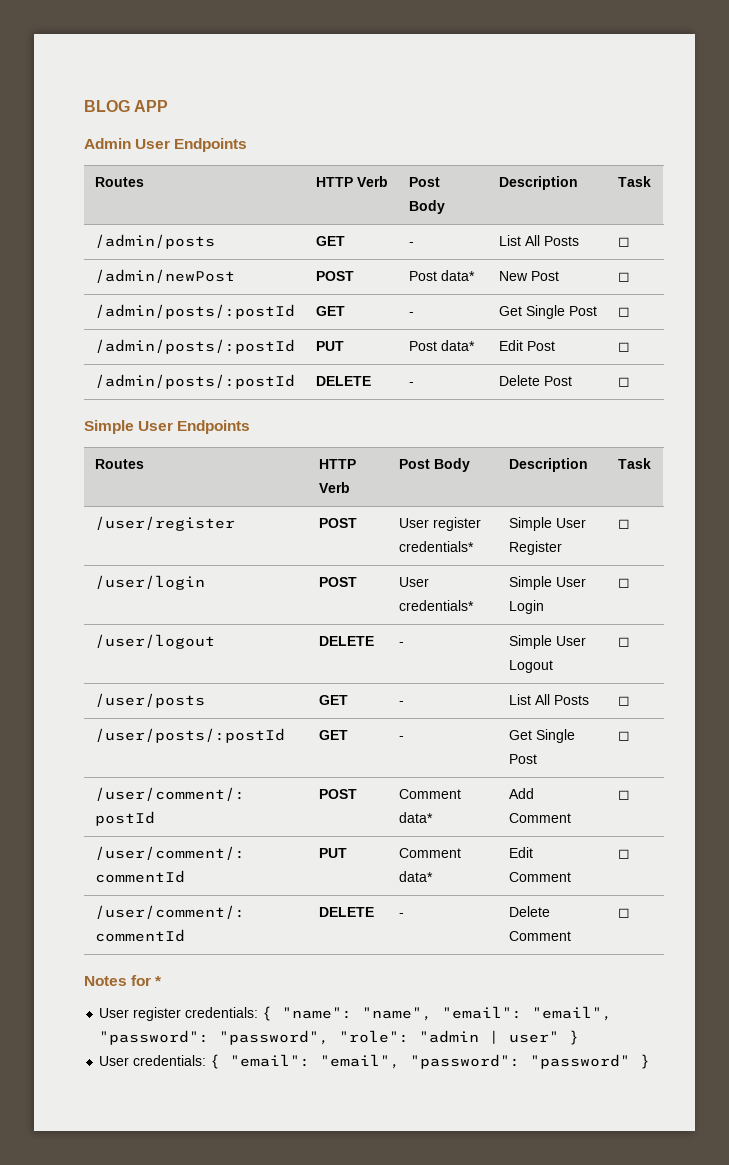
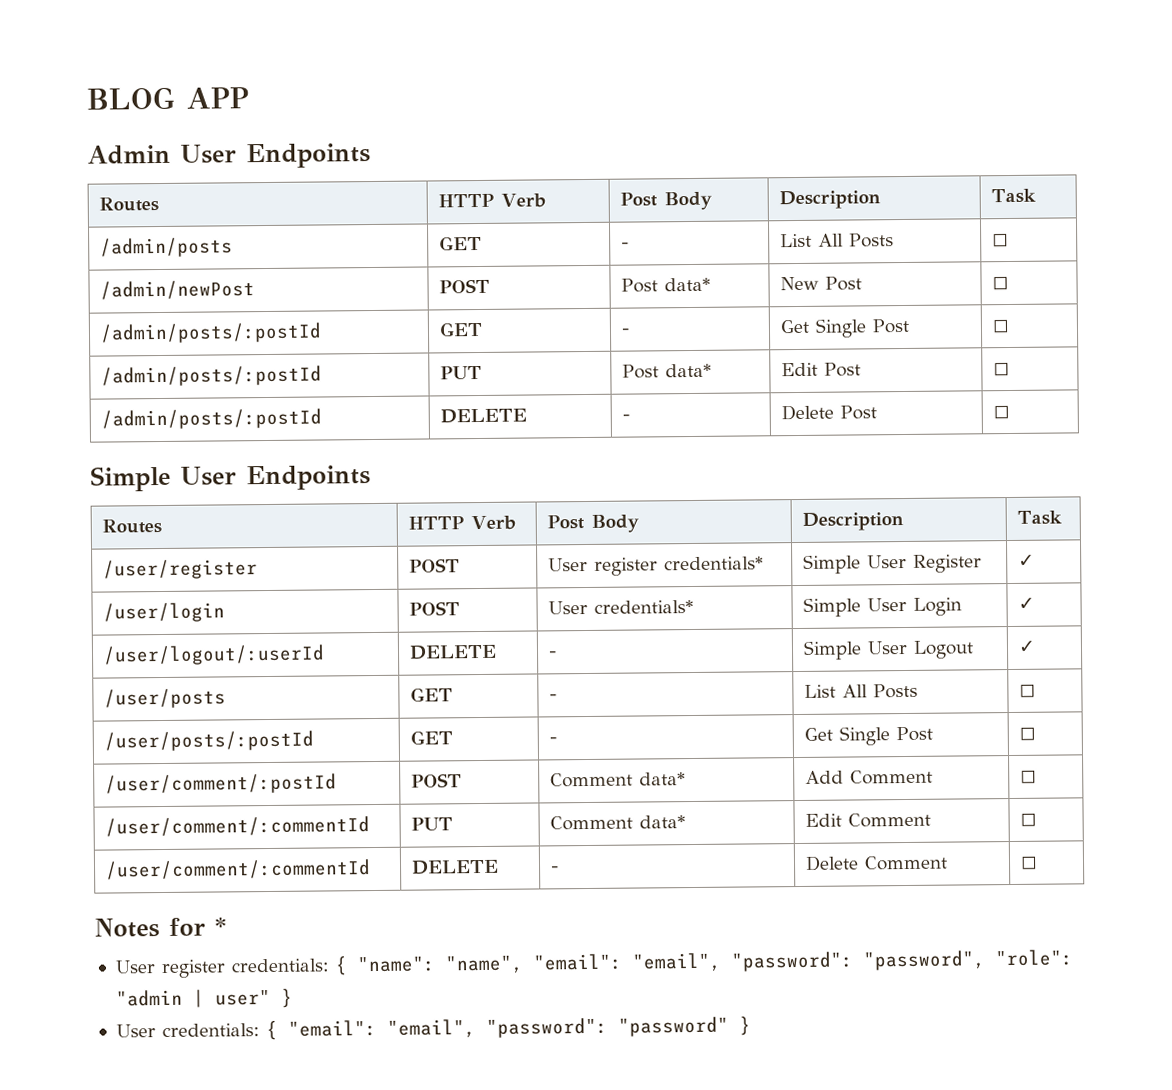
[617,519,630,529] ◻ -> [1018,554,1036,567] ✓
[617,578,630,588] [94,634,215,649] ◻ // /user/logout -> [1018,597,1036,610] [103,644,326,666] ✓ // /user/logout/:userId
[617,637,630,647] ◻ -> [1018,640,1037,653] ✓

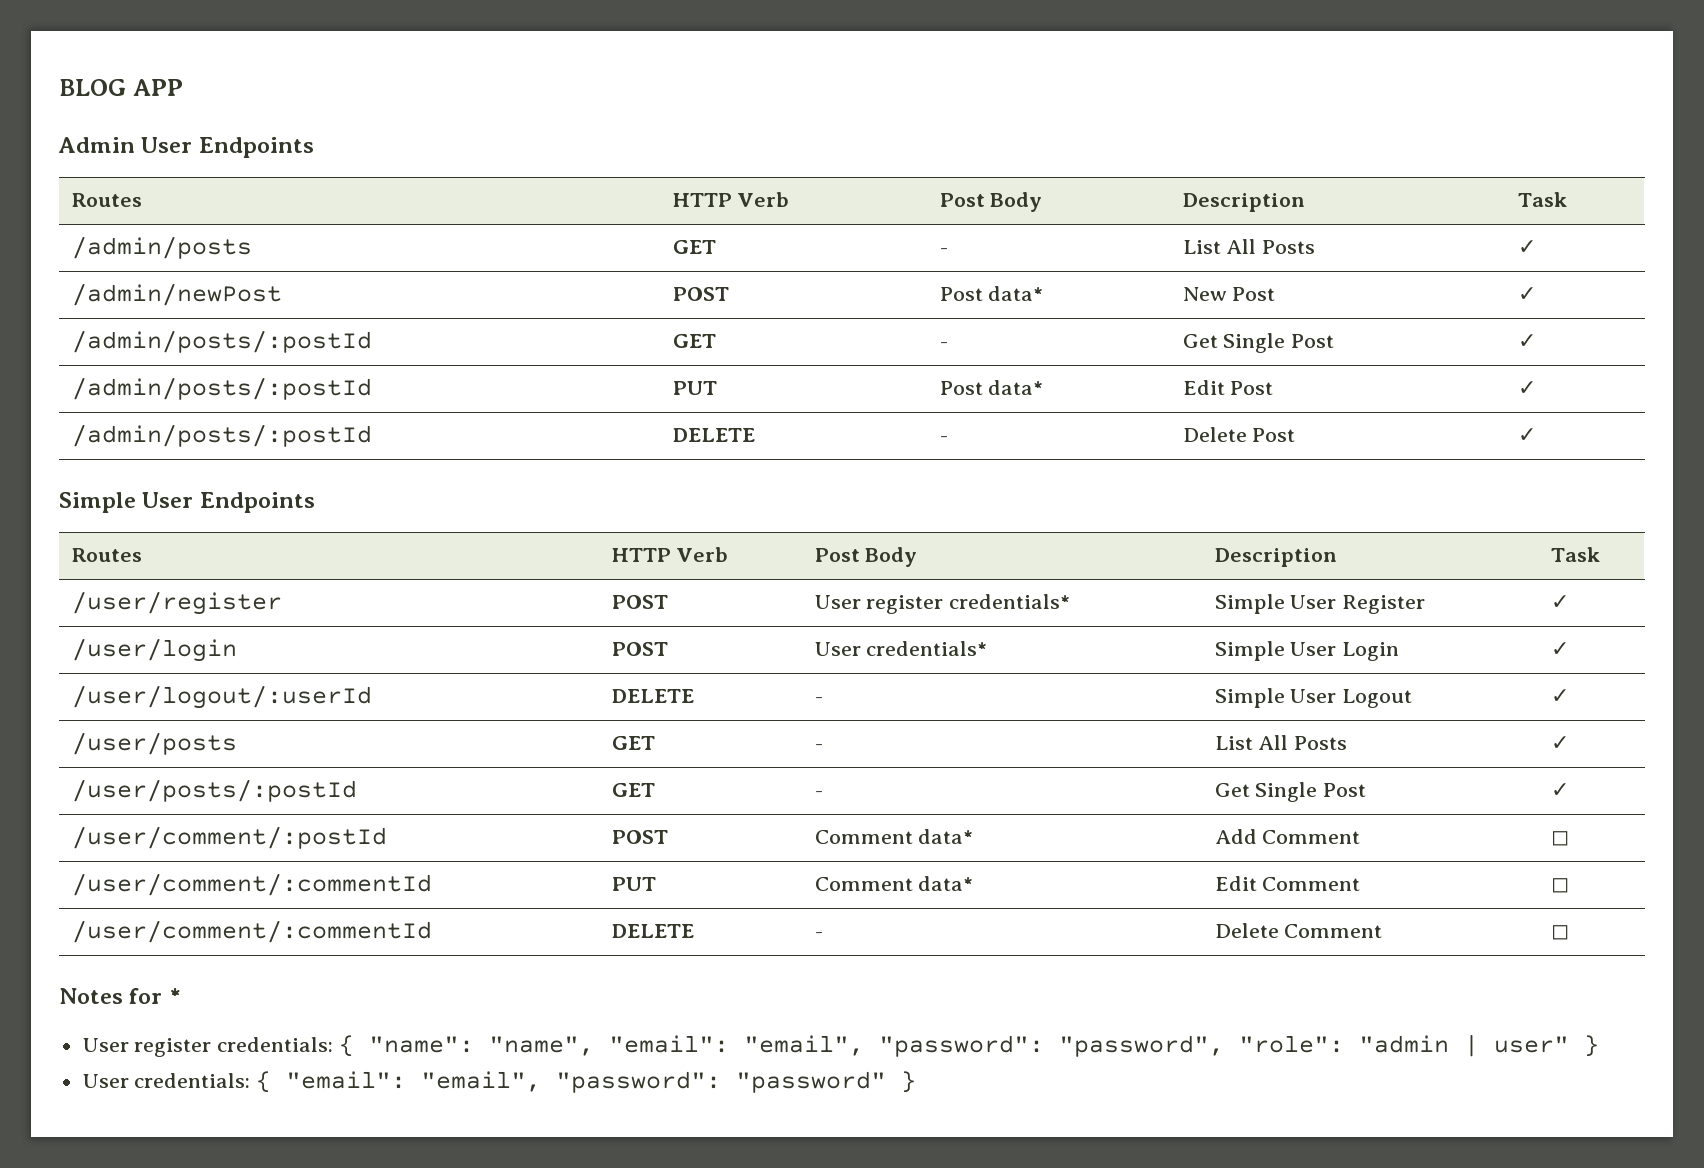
[992,232,1010,248] ◻ -> [1517,240,1536,254] ✓
[992,275,1010,291] ◻ -> [1517,287,1536,301] ✓
[992,318,1011,334] ◻ -> [1517,334,1536,348] ✓
[993,361,1011,377] ◻ -> [1517,381,1536,395] ✓
[993,404,1011,420] ◻ -> [1517,428,1536,442] ✓
[1019,683,1037,698] ◻ -> [1550,736,1569,750] ✓
[1019,726,1037,741] ◻ -> [1550,783,1569,797] ✓

